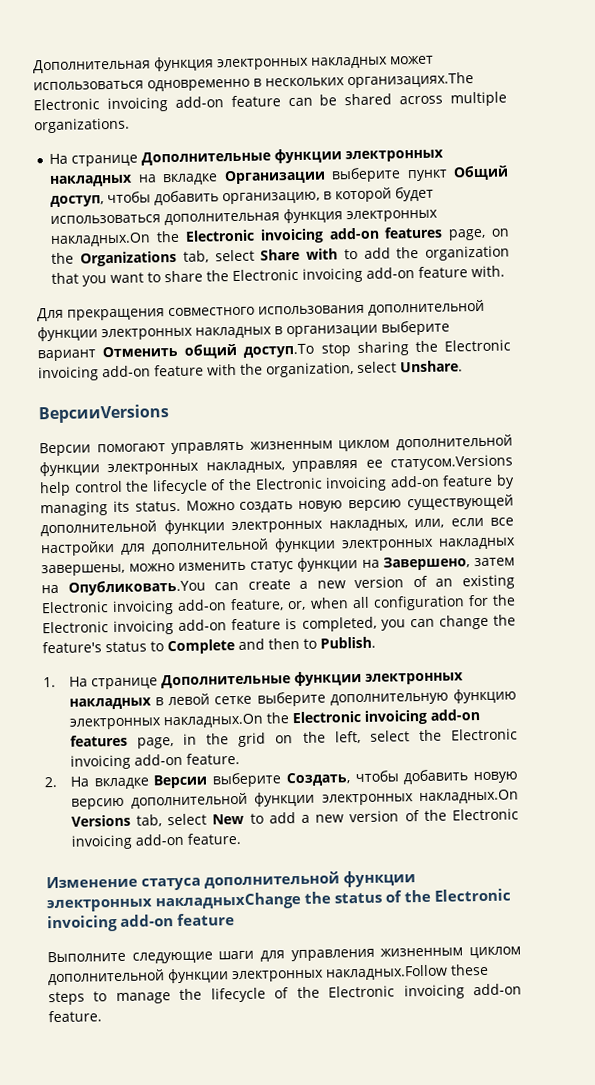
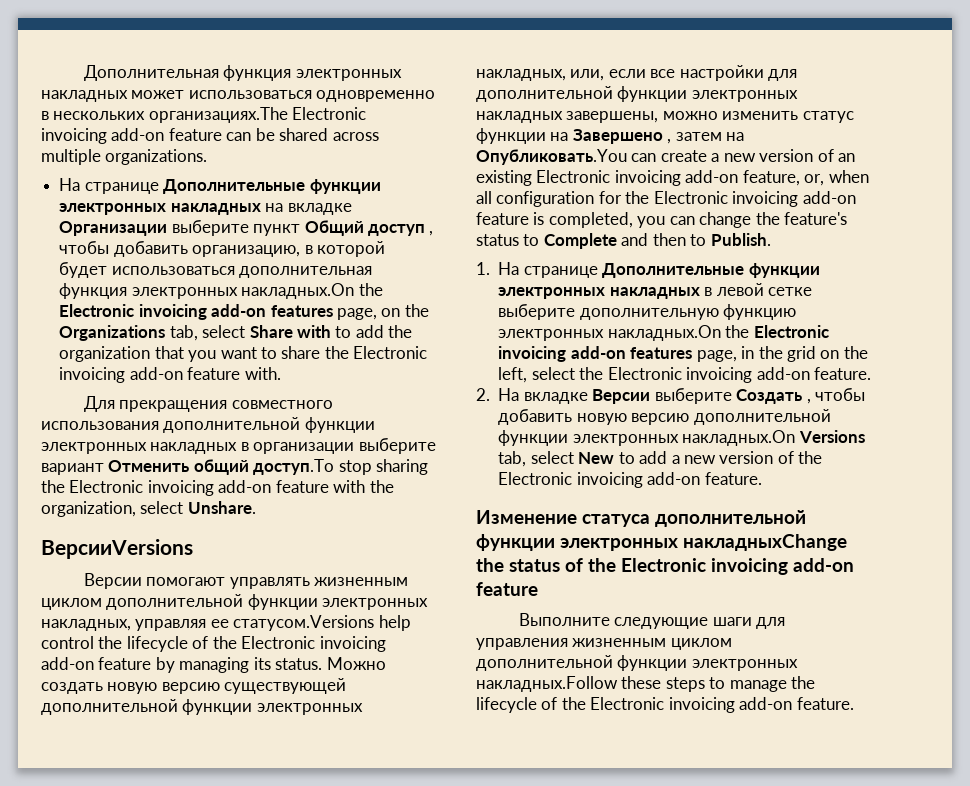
[50,195,105,208] доступ, -> [367,224,434,236] доступ ,
[383,556,471,571] Завершено, -> [572,129,672,144] Завершено ,
[285,772,350,787] Создать, -> [736,389,811,404] Создать ,

